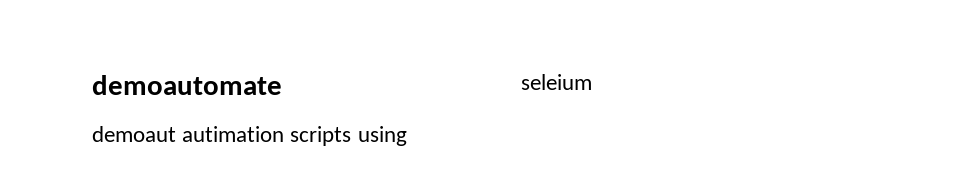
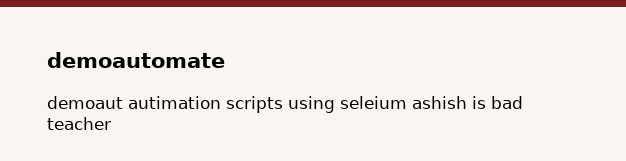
(592, 82) none -> [412,96,523,109] [47,117,111,130] ashish is bad teacher

